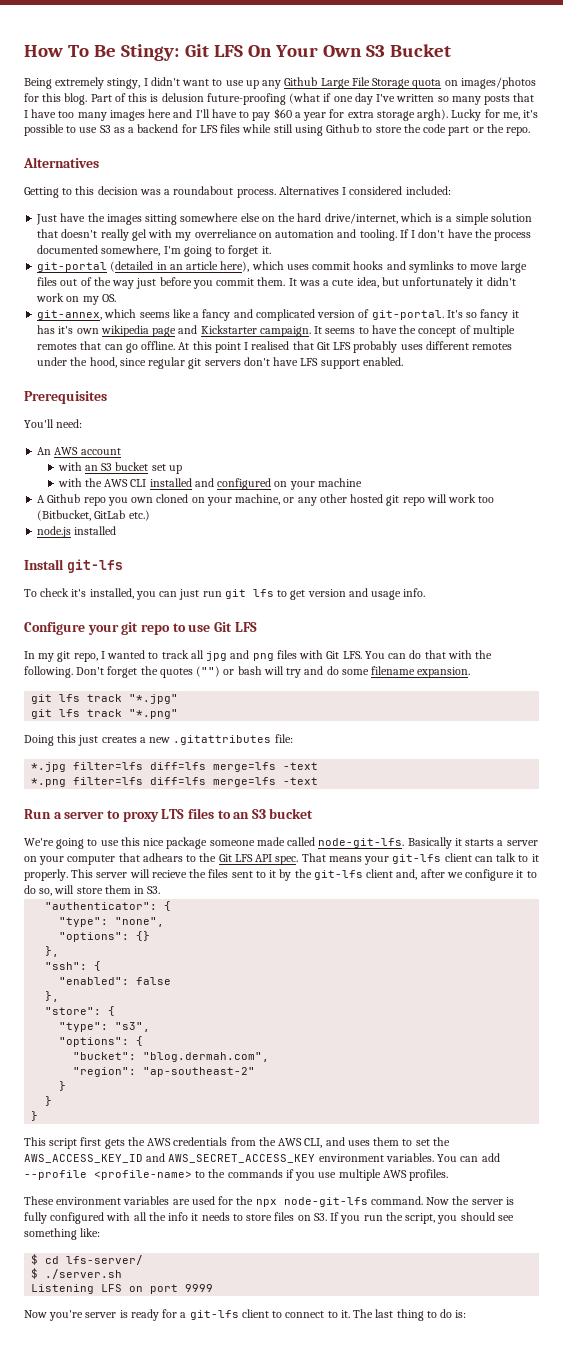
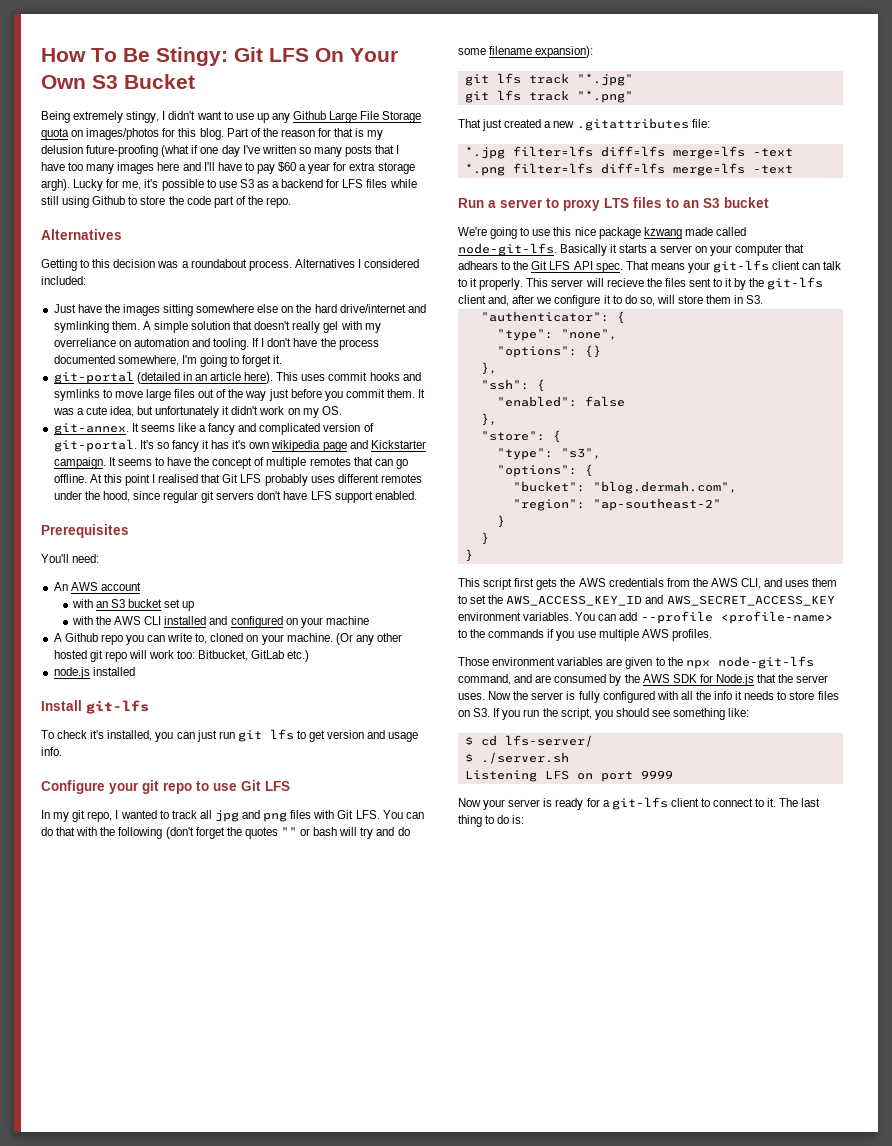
[128,93,159,102] this is -> [262,128,384,140] the reason for that is my
[472,127,484,133] or -> [235,196,246,205] of
[324,213,453,224] drive/internet, which is a -> [339,304,426,313] [53,321,151,333] drive/internet and symlinking them. A
[220,261,284,272] here), which -> [244,372,299,384] here). This
[37,309,137,320] git-annex, which -> [53,423,139,435] git-annex. It
[131,497,154,503] own -> [147,633,208,644] can write to,
[235,494,295,505] machine, or -> [286,633,353,645] machine. (Or
[478,496,495,503] [37,510,92,521] too (Bitbucket, -> [177,650,249,661] too: Bitbucket,
[24,666,105,678] following. Don't -> [118,827,194,839] following (don't
[196,666,221,677] ("") -> [280,827,297,836] ""
[417,667,471,678] expansion. -> [535,46,594,58] expansion):
[24,734,137,746] Doing this just creates -> [458,119,542,131] That just created
[209,840,255,846] someone -> [643,227,682,239] kzwang
[24,1196,54,1205] These -> [458,657,489,666] Those
[191,1196,234,1205] used for -> [625,657,665,669] given to
[370,1196,423,1205] command. -> [458,674,829,686] [458,693,485,700] command, and are consumed by the AWS SDK for Node.js that the server uses.
[49,1310,84,1321] you're -> [483,799,506,810] your

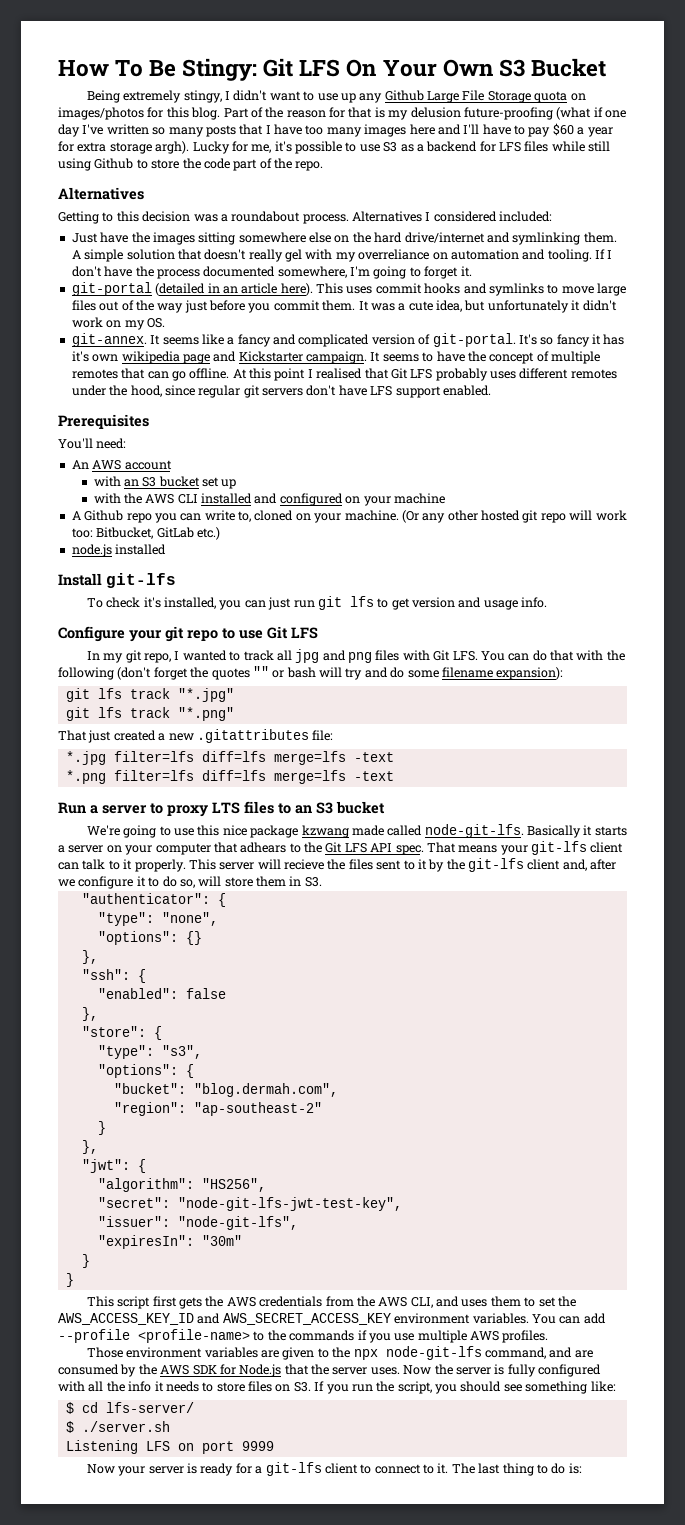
(505, 521) none -> [81,1140,98,1154] [81,1159,146,1173] [97,1178,266,1192] [97,1197,402,1211] [97,1216,298,1230] [97,1235,242,1249] // }, // "jwt": { // "algorithm": "HS256", // "secret": "node-git-lfs-jwt-test-key", // "issuer": "node-git-lfs", // "expiresIn": "30m"

